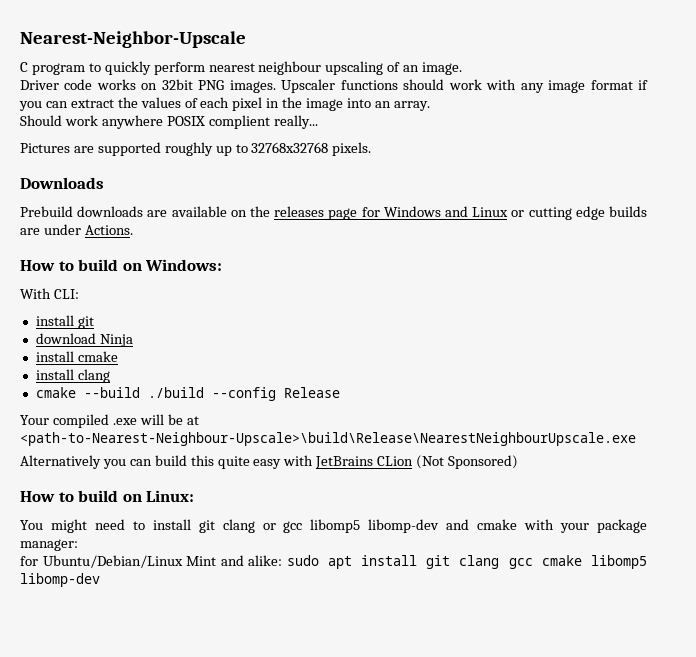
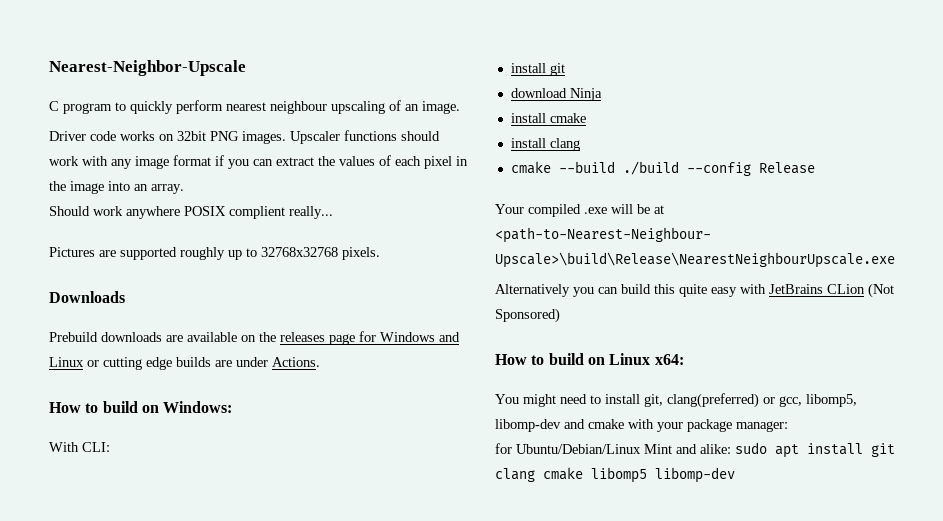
[146,490,195,502] Linux: -> [609,353,684,365] Linux x64:
[198,519,361,533] git clang or gcc libomp5 -> [644,393,857,408] git, clang(preferred) or gcc, libomp5,
[508,558,533,569] gcc -> (535, 475) none

